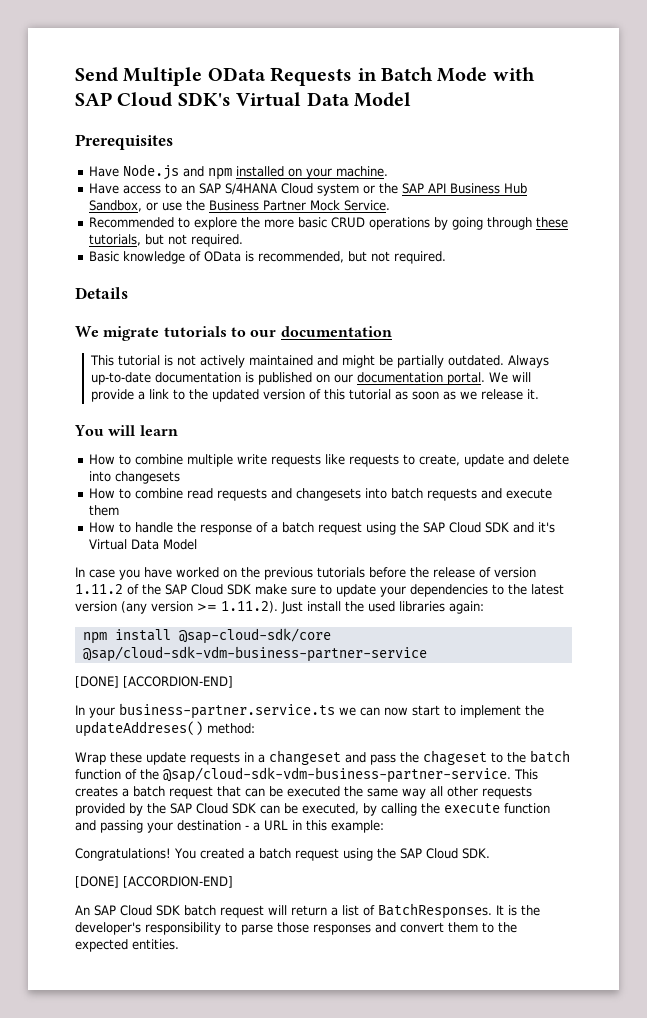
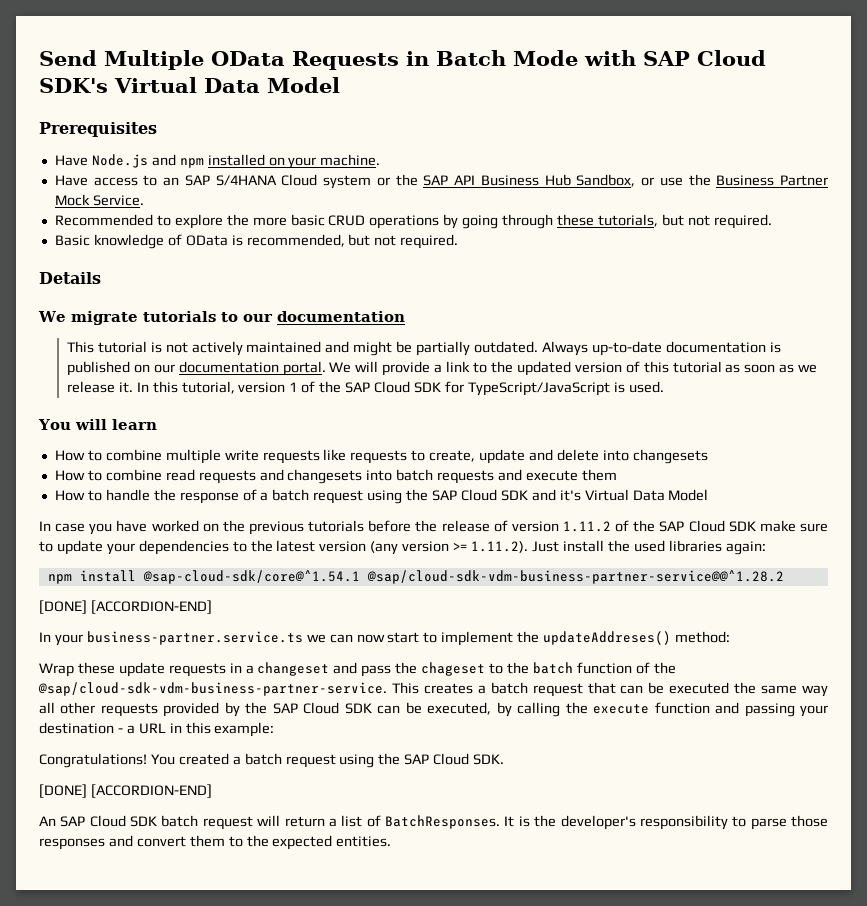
(540, 394) none -> [136,381,664,396] In this tutorial, version 1 of the SAP Cloud SDK for TypeScript/JavaScript is used.
[178,628,331,644] [82,646,427,662] @sap-cloud-sdk/core @sap/cloud-sdk-vdm-business-partner-service -> [142,570,784,584] @sap-cloud-sdk/core@^1.54.1 @sap/cloud-sdk-vdm-business-partner-service@@^1.28.2

